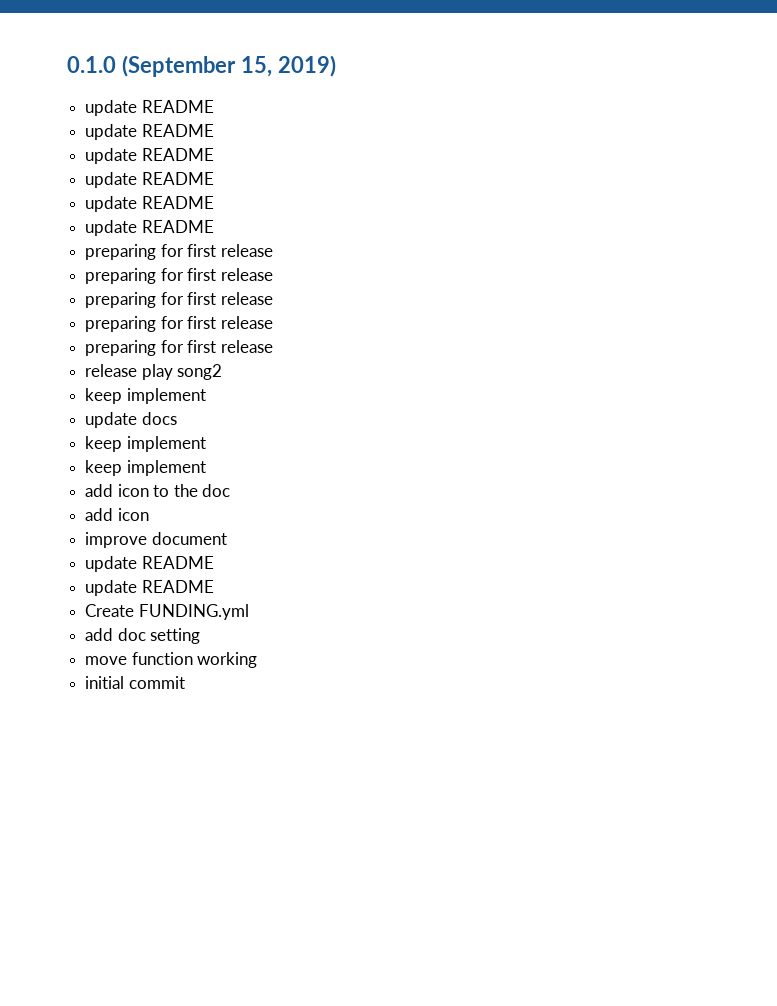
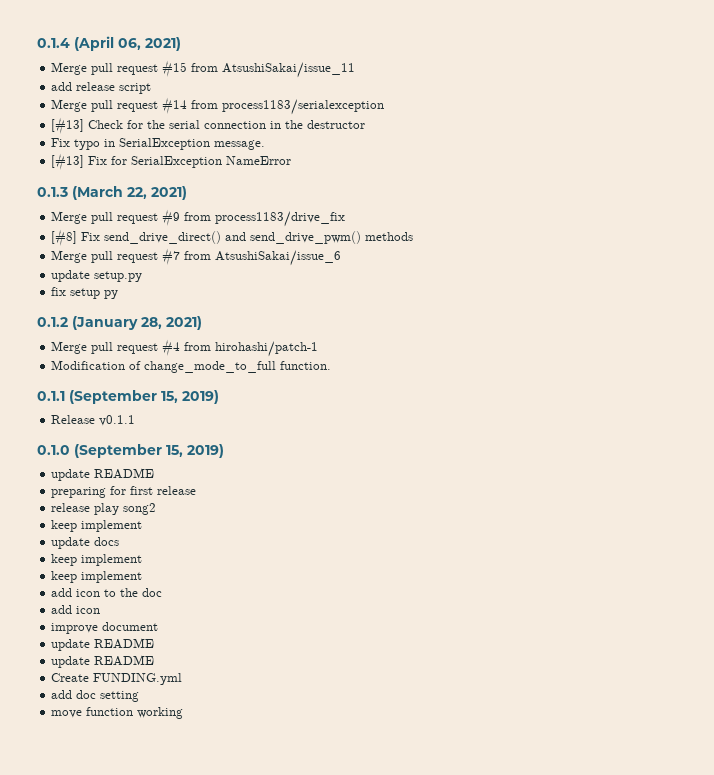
(67, 64) none -> [37,36,181,51] [51,60,356,78] [51,82,152,94] [51,97,385,115] [51,117,366,134] [51,138,266,150] [51,153,292,170] [37,186,187,200] [51,209,346,227] [51,229,414,246] [51,248,342,266] [51,270,143,282] [51,287,119,299] [37,316,202,330] [51,339,319,357] [51,360,332,373] [37,390,219,404] [51,415,136,426] 0.1.4 (April 06, 2021) // Merge pull request #15 from AtsushiSakai/issue_11 // add release script // Merge pull request #14 from process1183/serialexception // [#13] Check for the serial connection in the destructor // Fix typo in SerialException message. // [#13] Fix for SerialException NameError // 0.1.3 (March 22, 2021) // Merge pull request #9 from process1183/drive_fix // [#8] Fix send_drive_direct() and send_drive_pwm() methods // Merge pull request #7 from AtsushiSakai/issue_6 // update setup.py // fix setup py // 0.1.2 (January 28, 2021) // Merge pull request #4 from hirohashi/patch-1 // Modification of change_mode_to_full function. // 0.1.1 (September 15, 2019) // Release v0.1.1 //
[85,124,214,140] [85,148,214,164] [85,172,214,188] [85,196,214,212] [85,220,214,236] [85,244,273,260] [85,268,273,284] [85,292,273,308] [85,316,273,332] // update README // update README // update README // update README // update README // preparing for first release // preparing for first release // preparing for first release // preparing for first release -> (155, 473) none
[85,676,185,689] // initial commit -> (184, 713) none

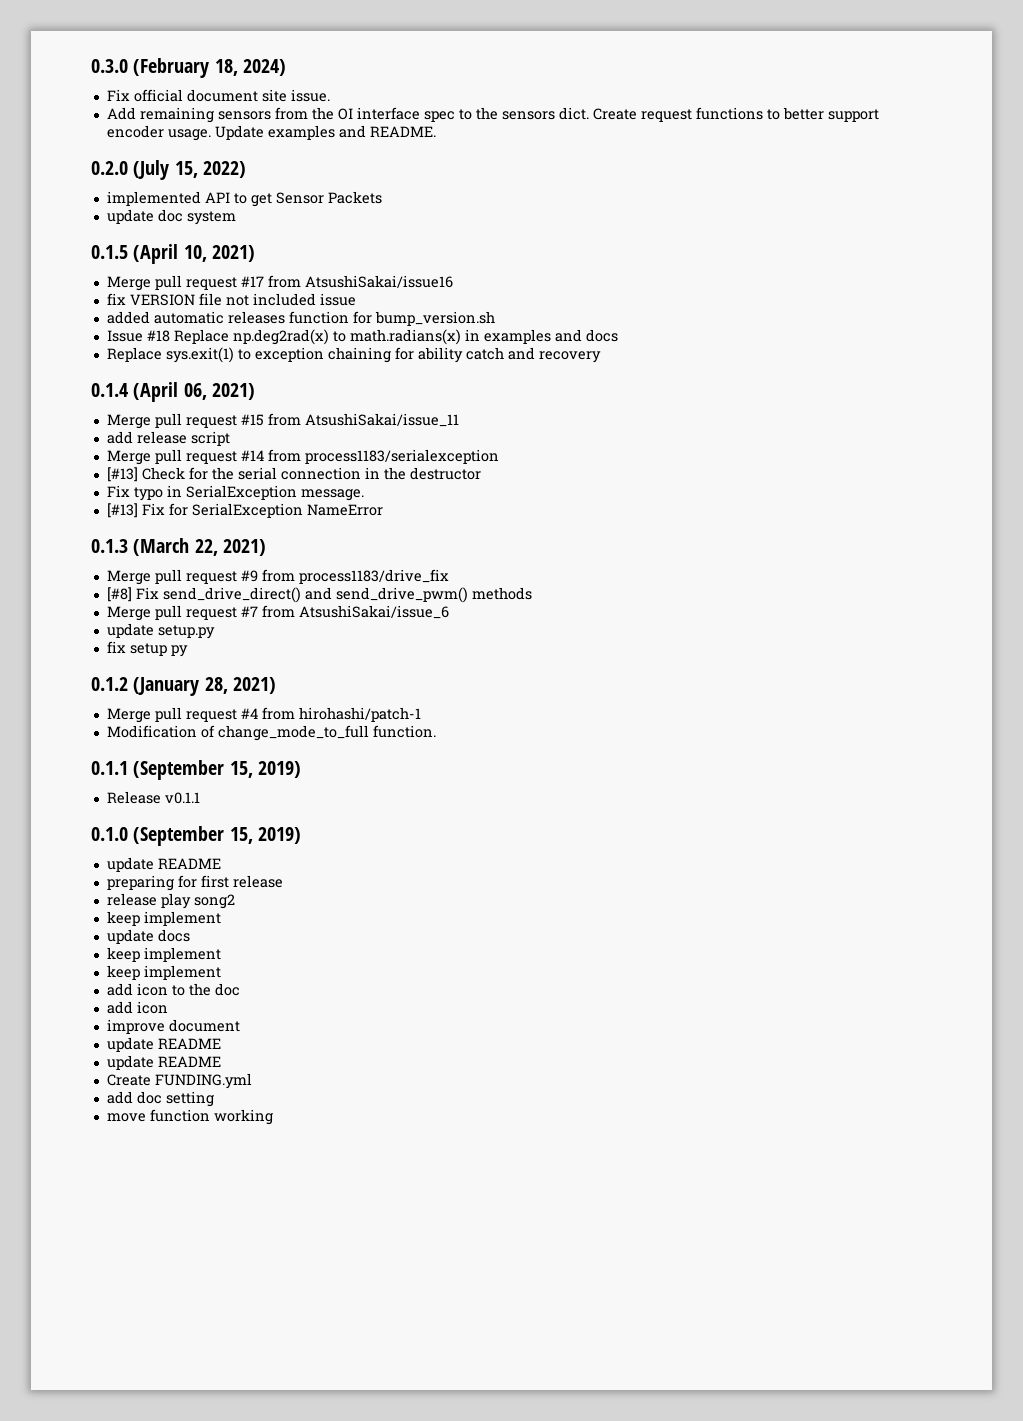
(37, 43) none -> [91,58,287,78] [106,89,330,102] [106,107,879,123] [106,125,436,141] [91,160,247,180] [106,191,382,207] [106,209,236,225] [91,244,256,264] [106,275,453,291] [106,293,356,306] [106,311,495,326] [106,329,618,345] [106,347,601,363] 0.3.0 (February 18, 2024) // Fix official document site issue. // Add remaining sensors from the OI interface spec to the sensors dict. Create request functions to better support encoder usage. Update examples and README. // 0.2.0 (July 15, 2022) // implemented API to get Sensor Packets // update doc system // 0.1.5 (April 10, 2021) // Merge pull request #17 from AtsushiSakai/issue16 // fix VERSION file not included issue // added automatic releases function for bump_version.sh // Issue #18 Replace np.deg2rad(x) to math.radians(x) in examples and docs // Replace sys.exit(1) to exception chaining for ability catch and recovery //

